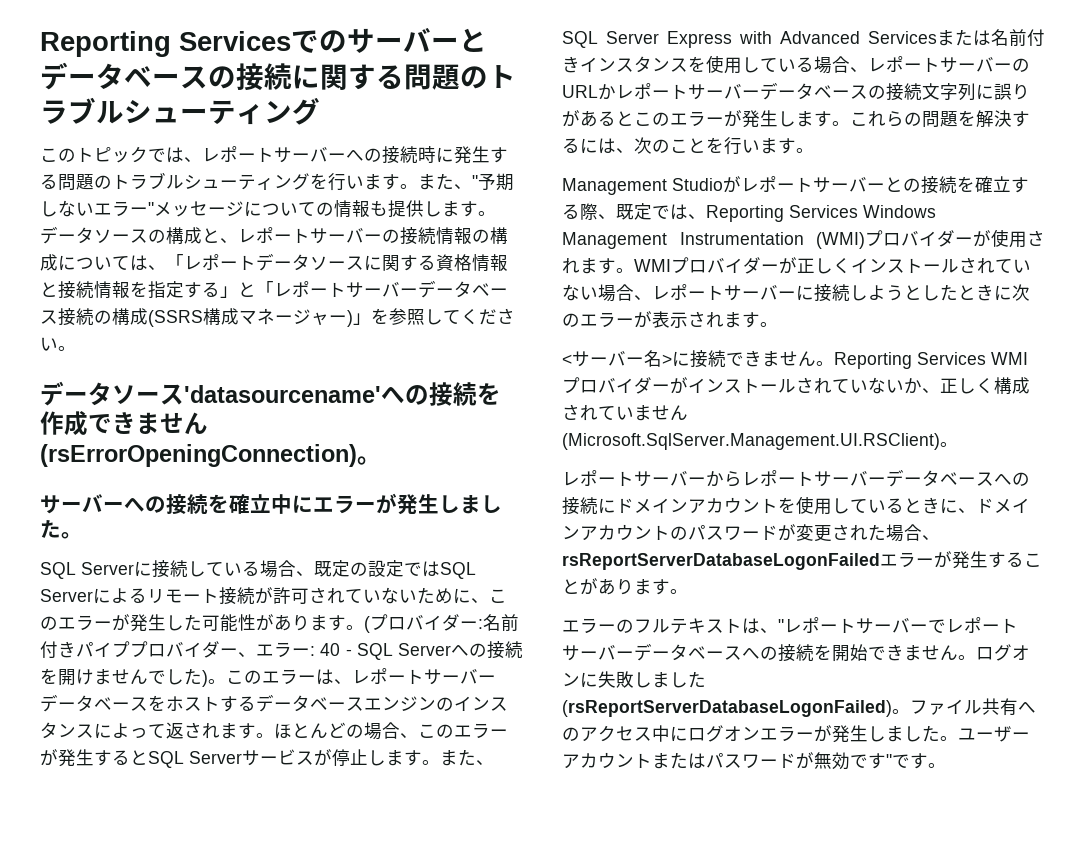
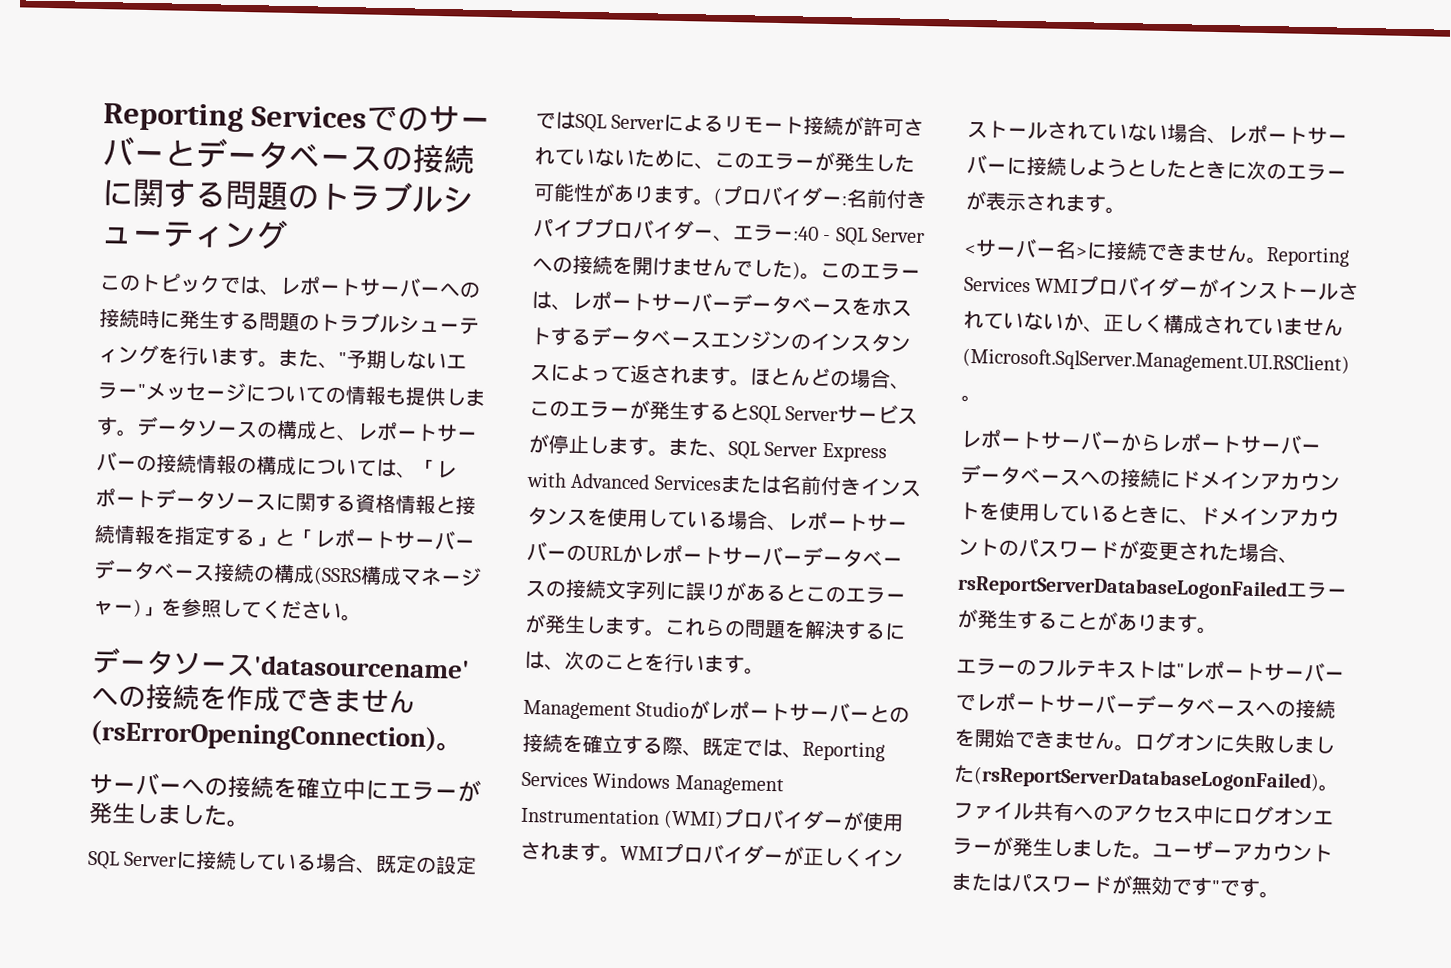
[310,643,341,656] : 40 -> [793,226,819,241] :40
[760,628,778,633] 、 -> (1177, 670) none

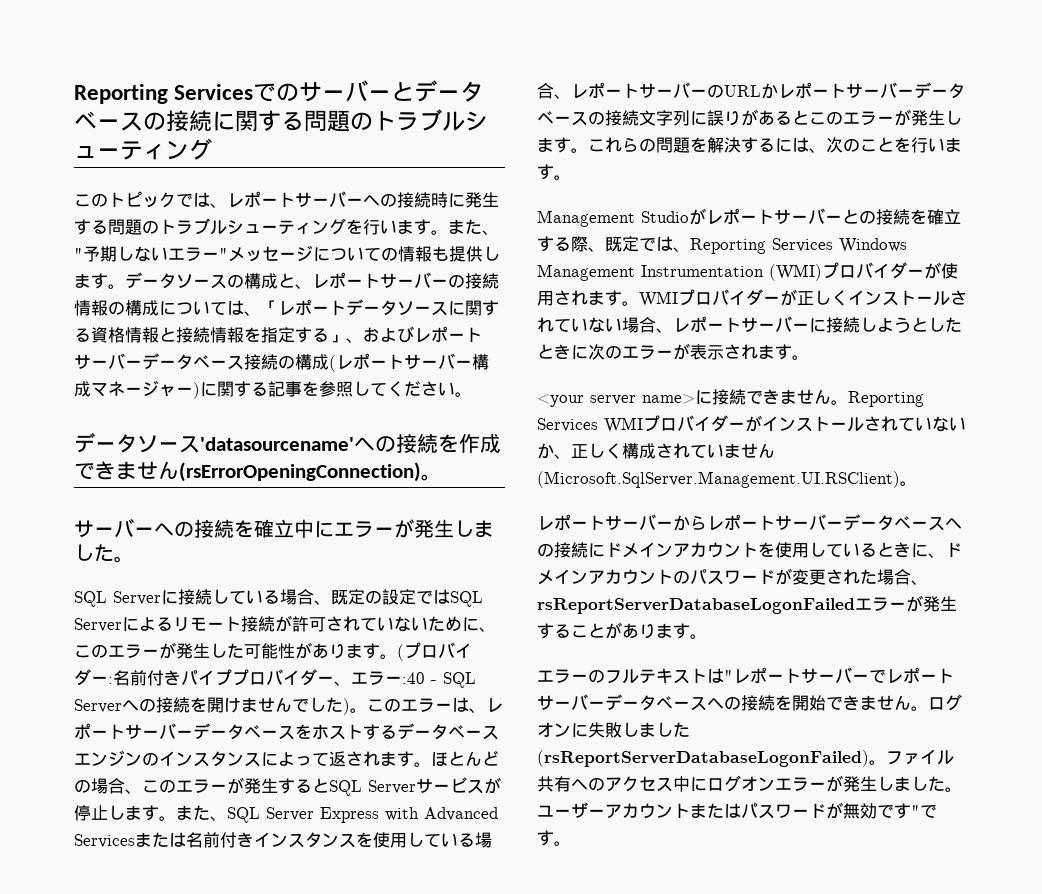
[274,528,315,547] と「 -> [346,326,414,343] 、および
[313,566,362,586] (SSRS -> [329,353,472,372] (レポートサーバー
[141,605,162,617] 」 -> [200,381,302,397] に関する記事
[964,237,1087,260] <サーバー名> -> [537,394,695,407] <your server name>

